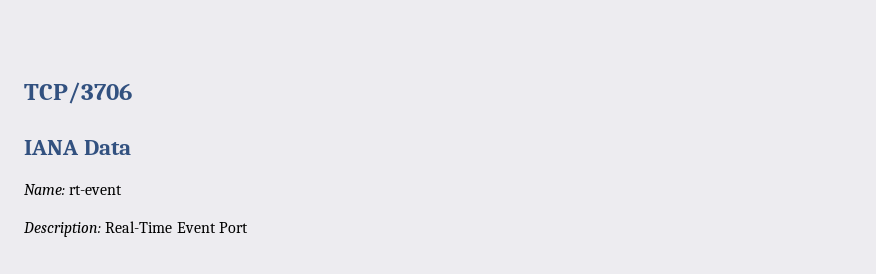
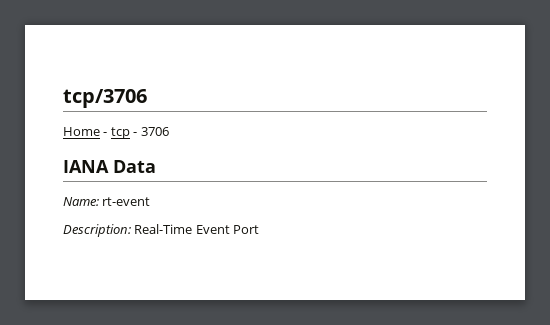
[24,82,132,104] TCP/3706 -> [63,89,147,108] [63,127,169,139] tcp/3706 // Home - tcp - 3706

